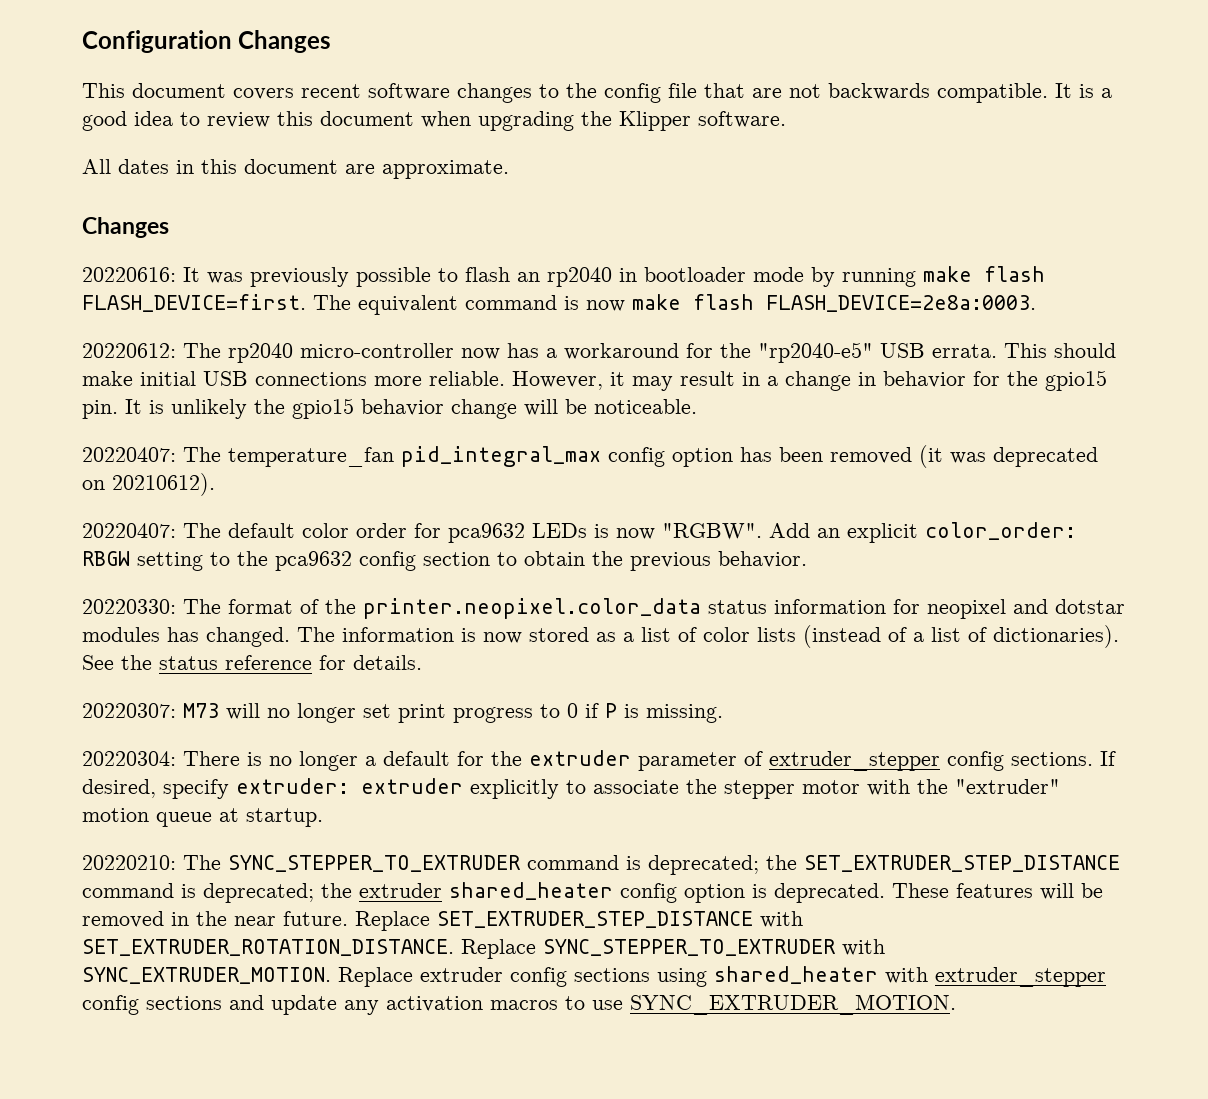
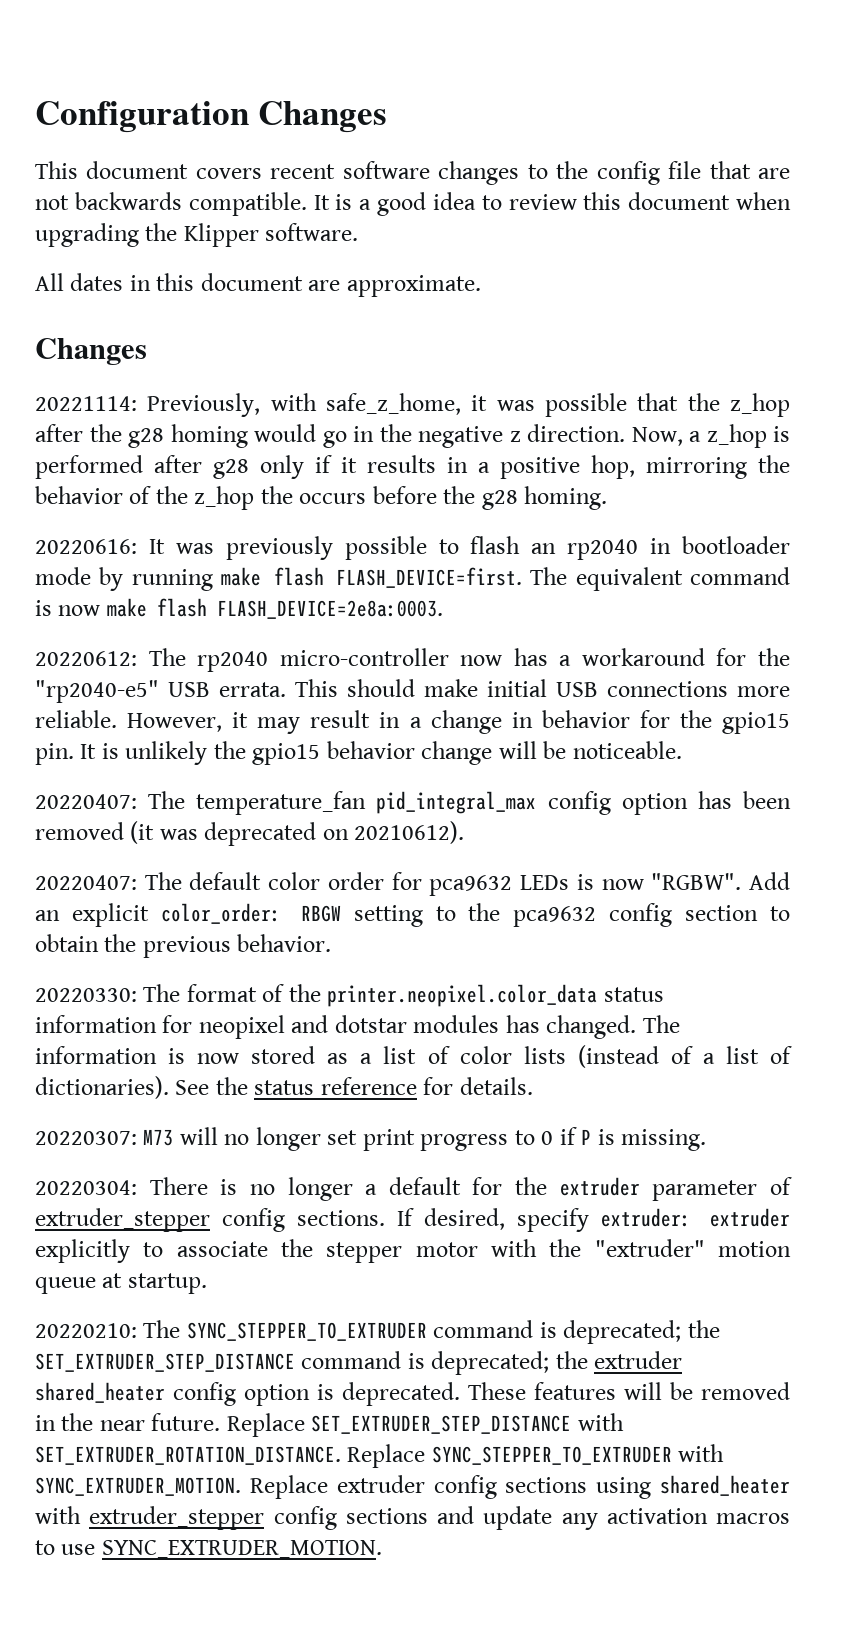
(169, 227) none -> [35,393,790,417] [35,424,790,448] [35,455,790,479] [35,486,608,510] // 20221114: Previously, with safe_z_home, it was possible that the z_hop after the g28 homing would go in the negative z direction. Now, a z_hop is performed after g28 only if it results in a positive hop, mirroring the behavior of the z_hop the occurs before the g28 homing.

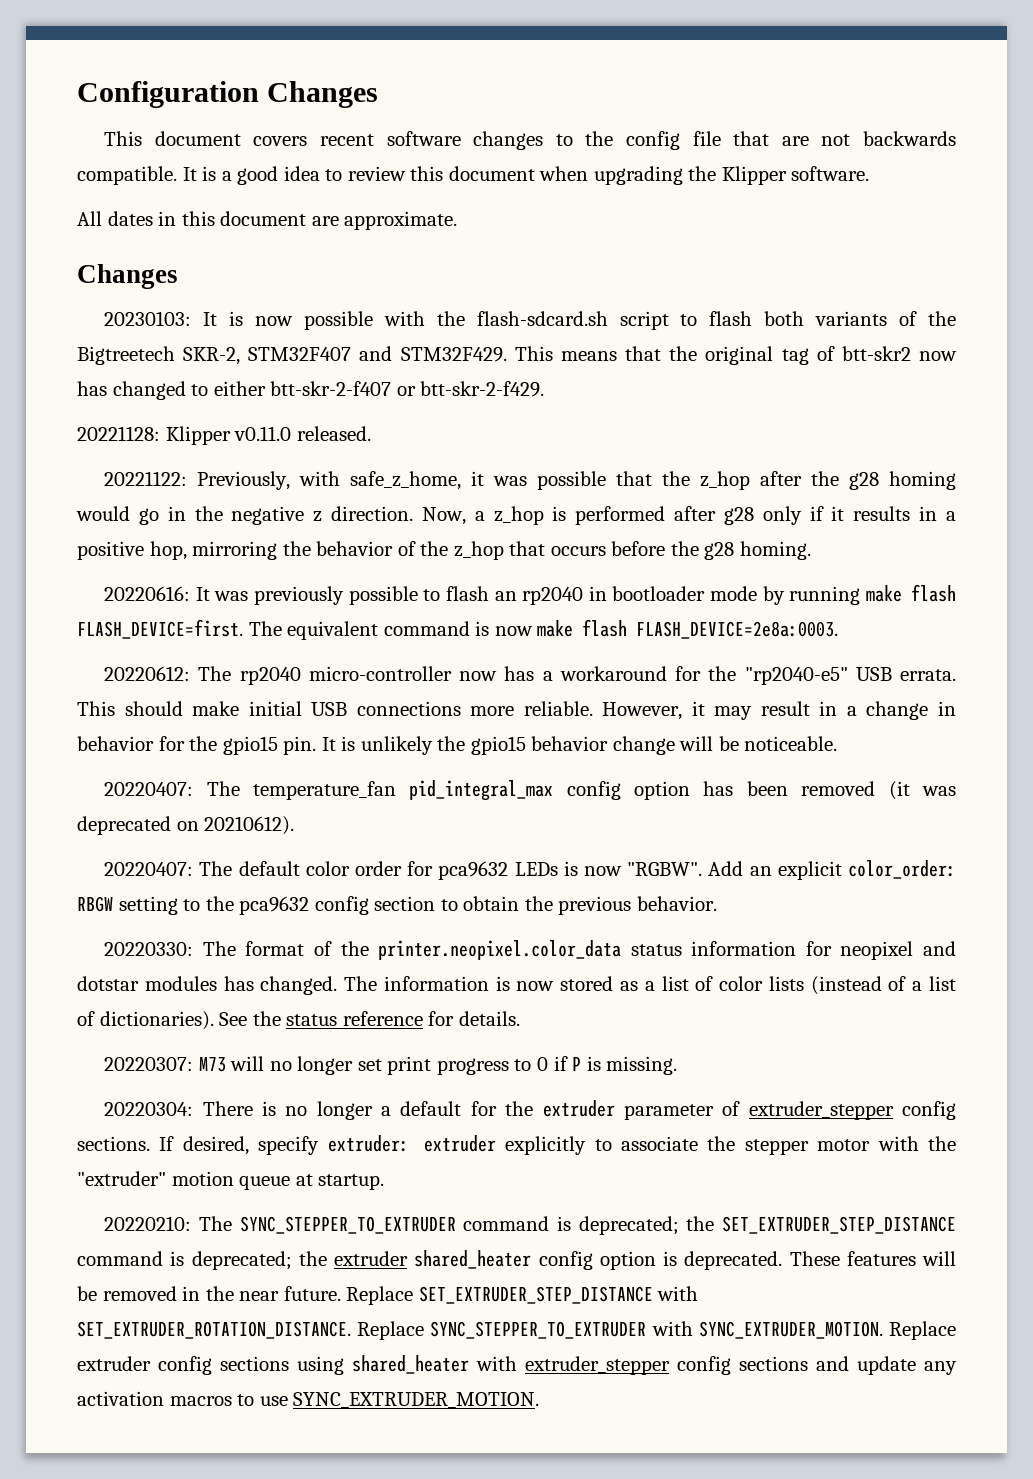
[35,396,137,411] 20221114: -> [104,311,956,330] [77,346,958,365] [77,381,545,400] [77,426,371,445] [104,471,188,486] 20230103: It is now possible with the flash-sdcard.sh script to flash both variants of the Bigtreetech SKR-2, STM32F407 and STM32F429. This means that the original tag of btt-skr2 now has changed to either btt-skr-2-f407 or btt-skr-2-f429. // 20221128: Klipper v0.11.0 released. // 20221122:
[260,486,293,504] the -> [509,541,546,556] that

